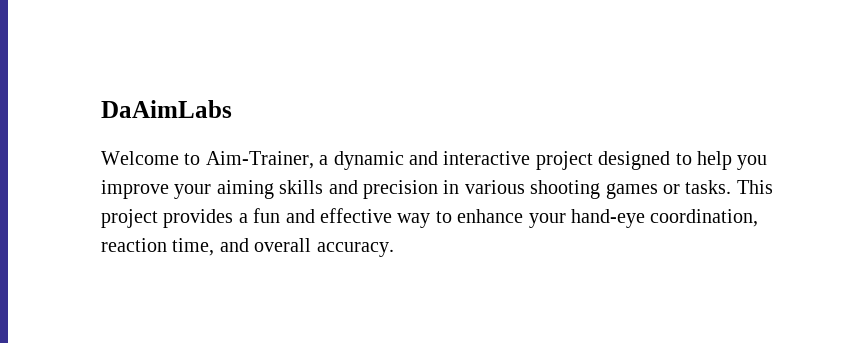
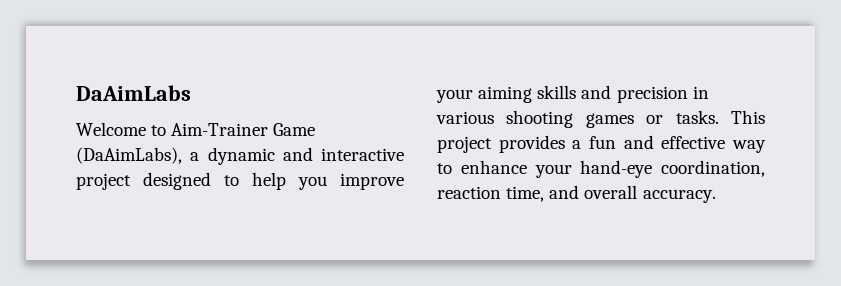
[205,151,314,169] Aim-Trainer, -> [171,123,316,136] [76,147,182,164] Aim-Trainer Game (DaAimLabs),

